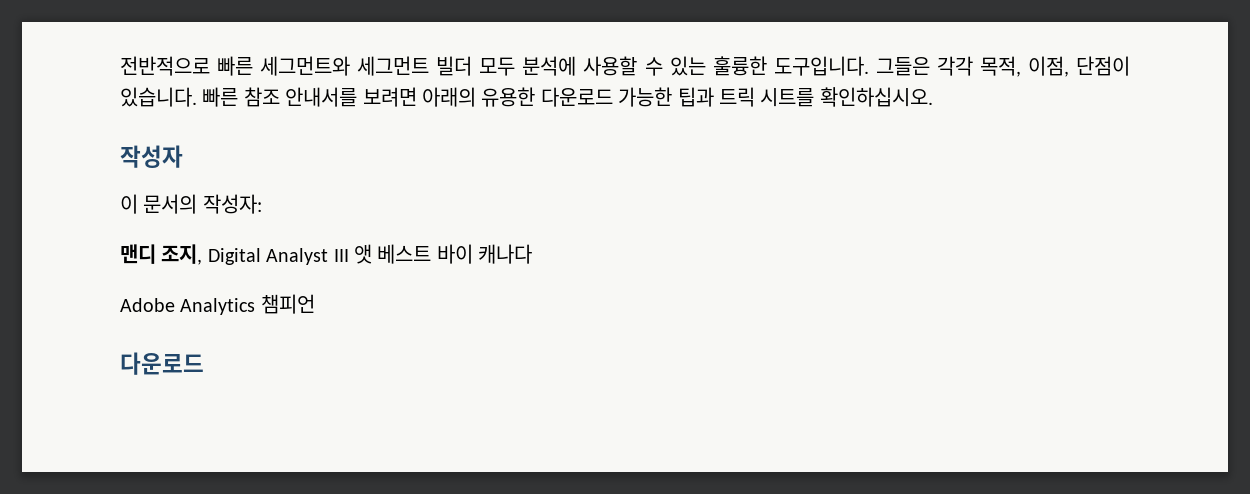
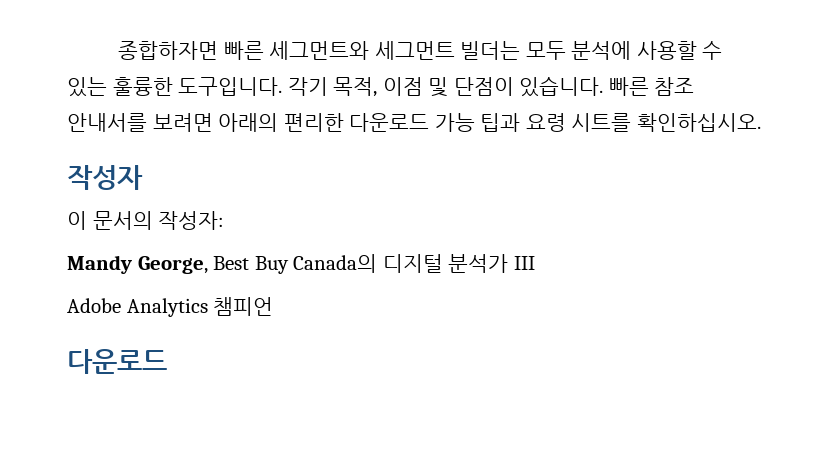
[120,56,210,76] 전반적으로 -> [118,41,219,60] 종합하자면
[436,56,473,76] 빌더 -> [460,41,521,60] 빌더는
[875,56,1069,77] 그들은 각각 목적, 이점, -> [287,77,449,97] 각기 목적, 이점 및
[481,87,755,107] 유용한 다운로드 가능한 팁과 트릭 -> [283,113,566,132] 편리한 다운로드 가능 팁과 요령
[120,244,533,265] 맨디 조지, Digital Analyst III 앳 베스트 바이 캐나다 -> [67,254,535,274] Mandy George, Best Buy Canada의 디지털 분석가 III

